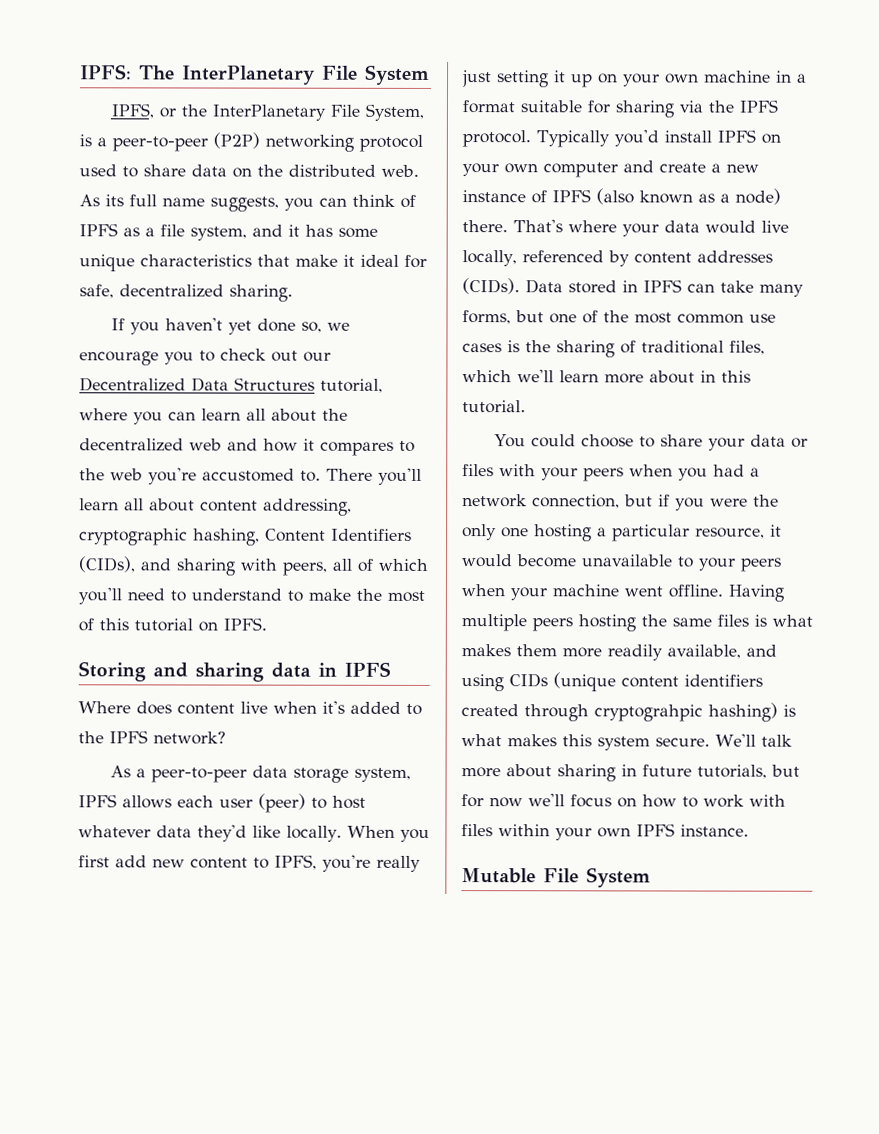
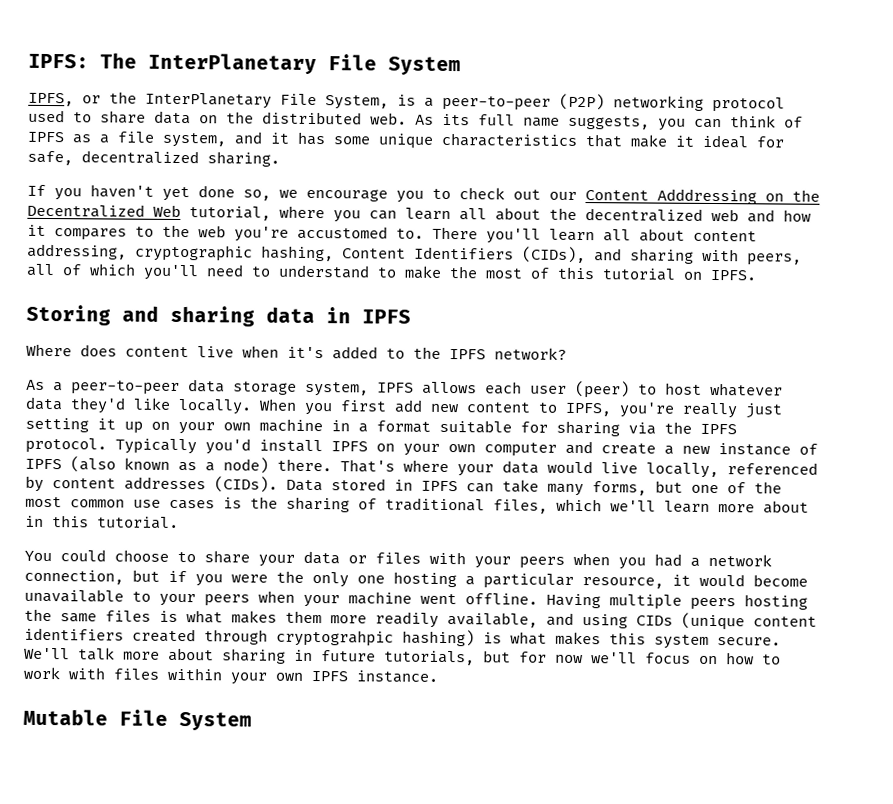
[79,377,315,392] Decentralized Data Structures -> [585,188,820,205] [27,203,181,218] Content Adddressing on the Decentralized Web

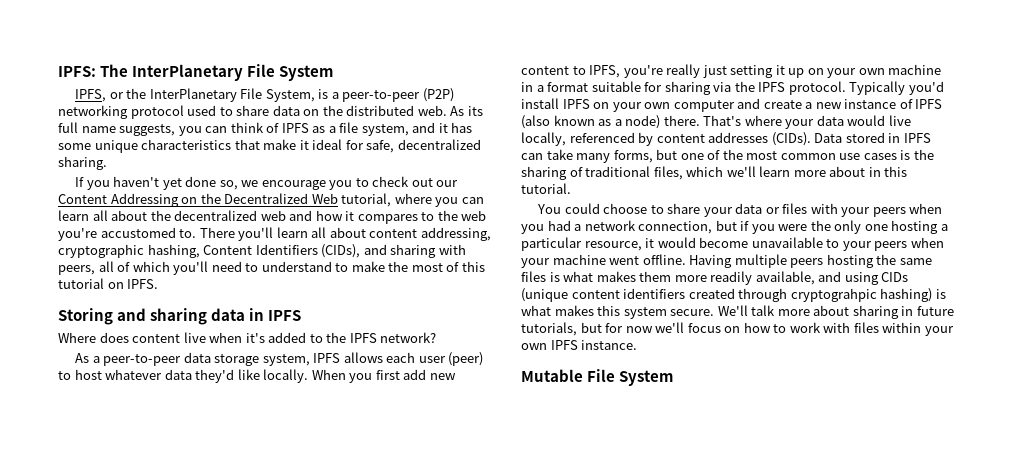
[657,188,757,205] Adddressing -> [110,193,179,207] Addressing

